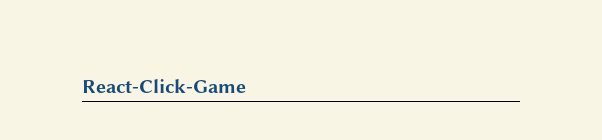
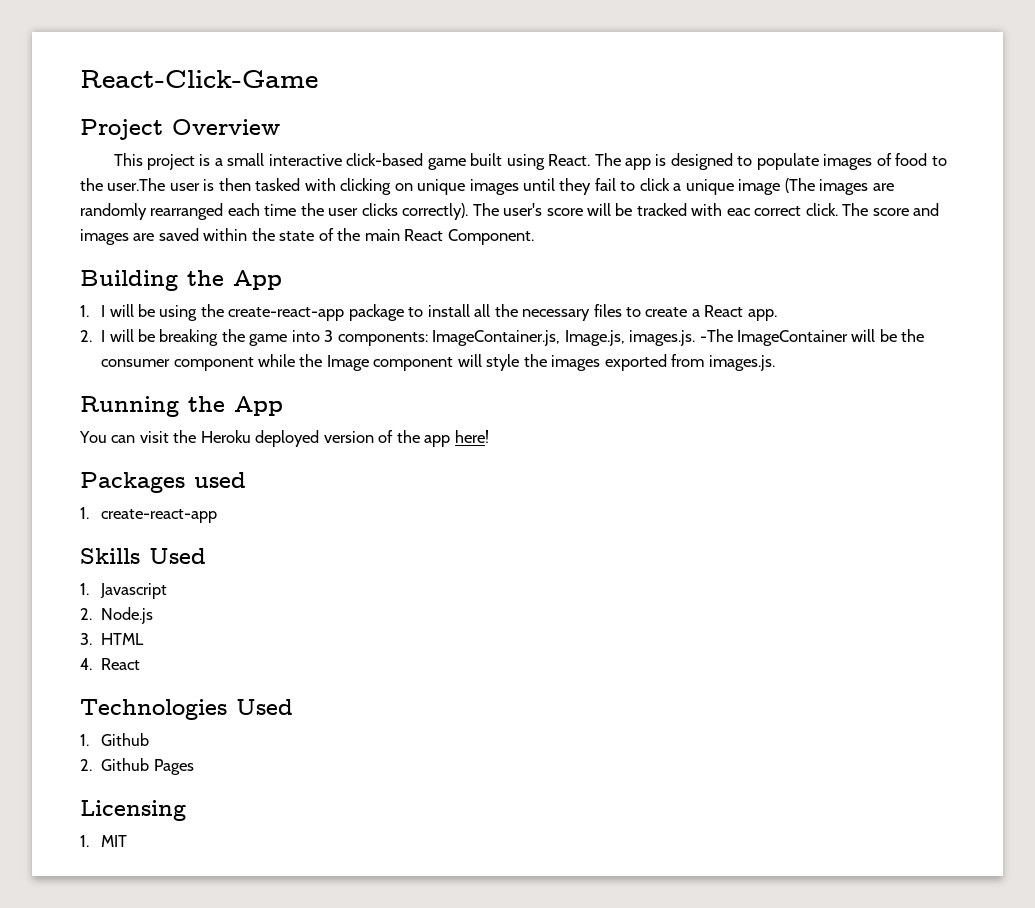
(246, 86) none -> [80,119,280,140] [113,153,947,170] [80,178,894,195] [80,203,940,220] [80,228,534,245] [80,270,282,291] [80,304,777,321] [80,329,925,346] [101,354,775,371] [80,396,283,417] [79,430,489,447] [80,472,246,493] [80,507,218,523] [80,548,206,564] [80,583,168,599] [80,607,154,624] [80,633,145,645] [80,658,141,670] [80,699,293,720] [80,733,150,746] [80,758,194,775] [80,800,186,821] [80,835,128,847] // Project Overview // This project is a small interactive click-based game built using React. The app is designed to populate images of food to the user.The user is then tasked with clicking on unique images until they fail to click a unique image (The images are randomly rearranged each time the user clicks correctly). The user's score will be tracked with eac correct click. The score and images are saved within the state of the main React Component. // Building the App // 1. I will be using the create-react-app package to install all the necessary files to create a React app. // 2. I will be breaking the game into 3 components: ImageContainer.js, Image.js, images.js. -The ImageContainer will be the consumer component while the Image component will style the images exported from images.js. // Running the App // You can visit the Heroku deployed version of the app here! // Packages used // 1. create-react-app // Skills Used // 1. Javascript // 2. Node.js // 3. HTML // 4. React // Technologies Used // 1. Github // 2. Github Pages // Licensing // 1. MIT

